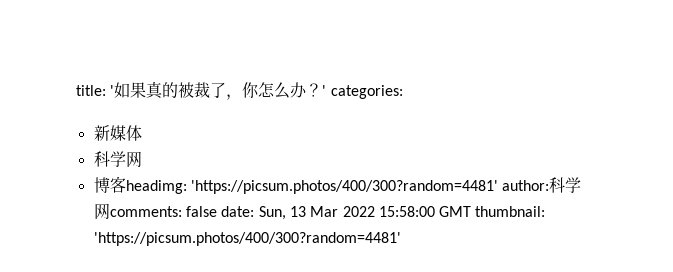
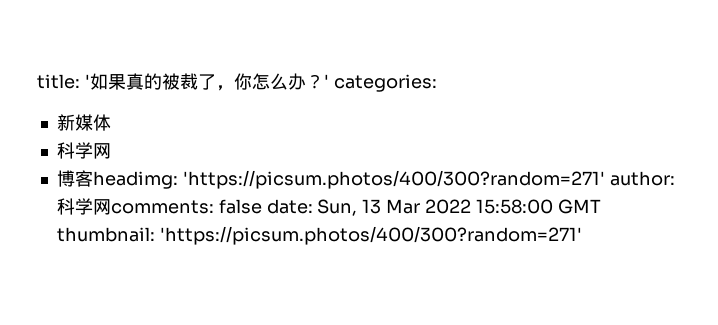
[190,180,498,194] 'https://picsum.photos/400/300?random=4481' -> [182,170,605,189] 'https://picsum.photos/400/300?random=271'
[93,232,401,246] 'https://picsum.photos/400/300?random=4481' -> [159,226,582,245] 'https://picsum.photos/400/300?random=271'

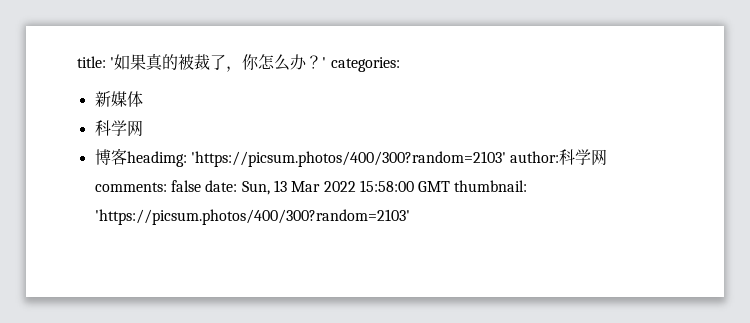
[182,170,605,189] 'https://picsum.photos/400/300?random=271' -> [190,151,506,167] 'https://picsum.photos/400/300?random=2103'
[159,226,582,245] 'https://picsum.photos/400/300?random=271' -> [94,209,410,225] 'https://picsum.photos/400/300?random=2103'

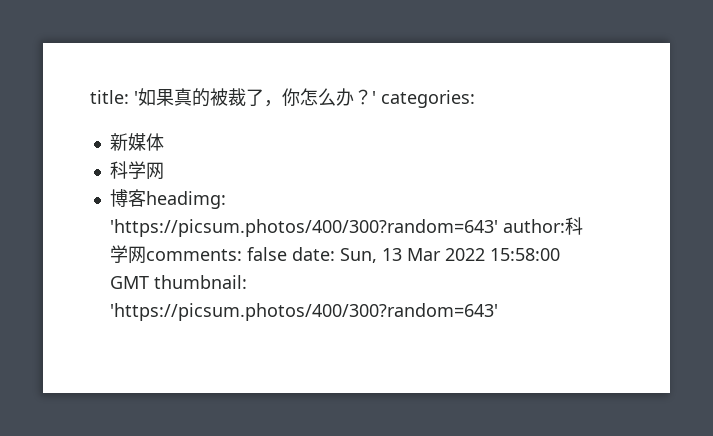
[190,151,506,167] 'https://picsum.photos/400/300?random=2103' -> [109,219,498,237] 'https://picsum.photos/400/300?random=643'
[94,209,410,225] 'https://picsum.photos/400/300?random=2103' -> [109,303,498,321] 'https://picsum.photos/400/300?random=643'

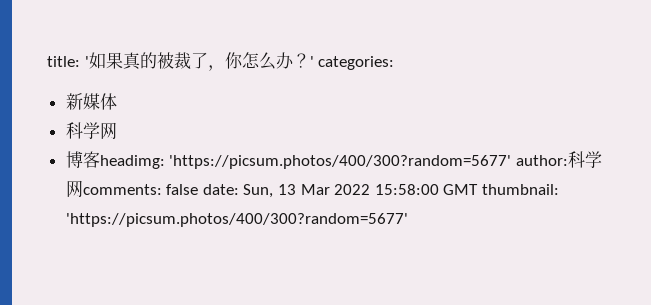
[109,219,498,237] 'https://picsum.photos/400/300?random=643' -> [169,155,512,169] 'https://picsum.photos/400/300?random=5677'
[109,303,498,321] 'https://picsum.photos/400/300?random=643' -> [65,213,408,227] 'https://picsum.photos/400/300?random=5677'

